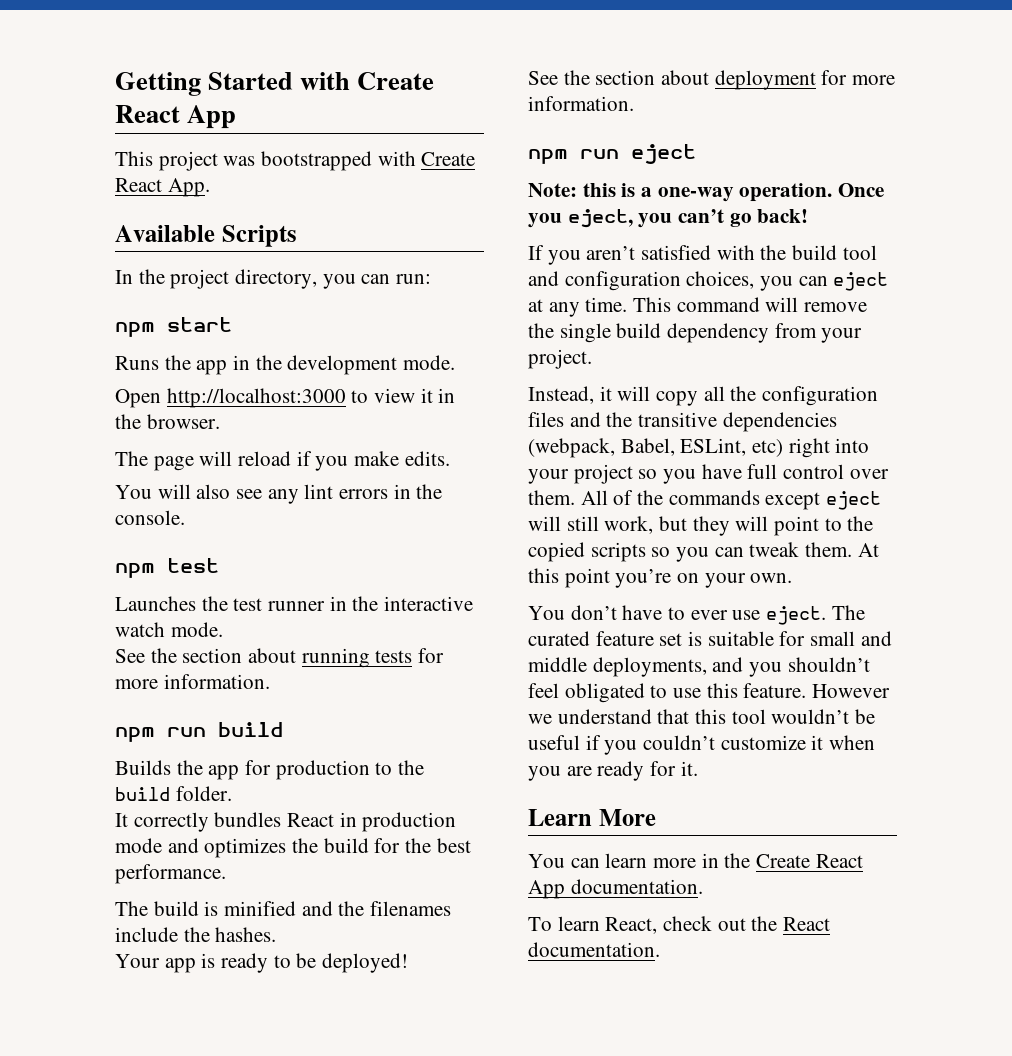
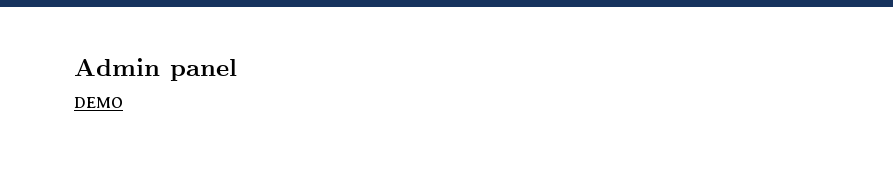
[115,72,435,96] [115,105,237,129] [115,151,476,171] [115,178,210,197] [115,225,297,247] [115,269,432,289] [115,317,232,337] [115,355,456,375] [115,388,456,408] [115,414,220,429] [115,451,450,471] [115,484,443,504] [115,510,185,525] [115,558,219,578] [115,596,474,611] [115,622,223,637] [115,648,445,668] [115,674,270,689] [115,722,283,742] [115,760,425,780] [115,786,232,801] [115,812,457,832] [115,838,471,858] [115,864,226,884] [115,901,452,916] [115,927,277,942] [115,953,409,973] [528,70,896,90] [528,96,634,111] [528,144,696,164] [528,183,885,202] [528,209,809,228] [528,245,877,265] [528,271,889,291] [528,297,868,317] [528,323,863,343] [528,349,592,369] [528,386,879,406] [528,412,837,432] [528,438,870,458] [528,464,889,484] [528,490,882,510] [528,516,874,536] [528,542,879,562] [528,568,793,588] [528,605,865,625] [528,631,892,646] [528,657,870,677] [528,683,891,703] [528,709,876,724] [528,735,876,755] [528,761,698,781] [528,809,656,826] [528,853,863,868] [528,879,703,899] [528,916,831,934] [528,942,660,957] Getting Started with Create React App // This project was bootstrapped with Create React App. // Available Scripts // In the project directory, you can run: // npm start // Runs the app in the development mode. // Open http://localhost:3000 to view it in the browser. // The page will reload if you make edits. // You will also see any lint errors in the console. // npm test // Launches the test runner in the interactive watch mode. // See the section about running tests for more information. // npm run build // Builds the app for production to the build folder. // It correctly bundles React in production mode and optimizes the build for the best performance. // The build is minified and the filenames include the hashes. // Your app is ready to be deployed! // See the section about deployment for more information. // npm run eject // Note: this is a one-way operation. Once you eject, you can’t go back! // If you aren’t satisfied with the build tool and configuration choices, you can eject at any time. This command will remove the single build dependency from your project. // Instead, it will copy all the configuration files and the transitive dependencies (webpack, Babel, ESLint, etc) right into your project so you have full control over them. All of the commands except eject will still work, but they will point to the copied scripts so you can tweak them. At this point you’re on your own. // You don’t have to ever use eject. The curated feature set is suitable for small and middle deployments, and you shouldn’t feel obligated to use this feature. However we understand that this tool wouldn’t be useful if you couldn’t customize it when you are ready for it. // Learn More // You can learn more in the Create React App documentation. // To learn React, check out the React documentation. -> [74,58,237,81] [74,97,123,108] Admin panel // DEMO

